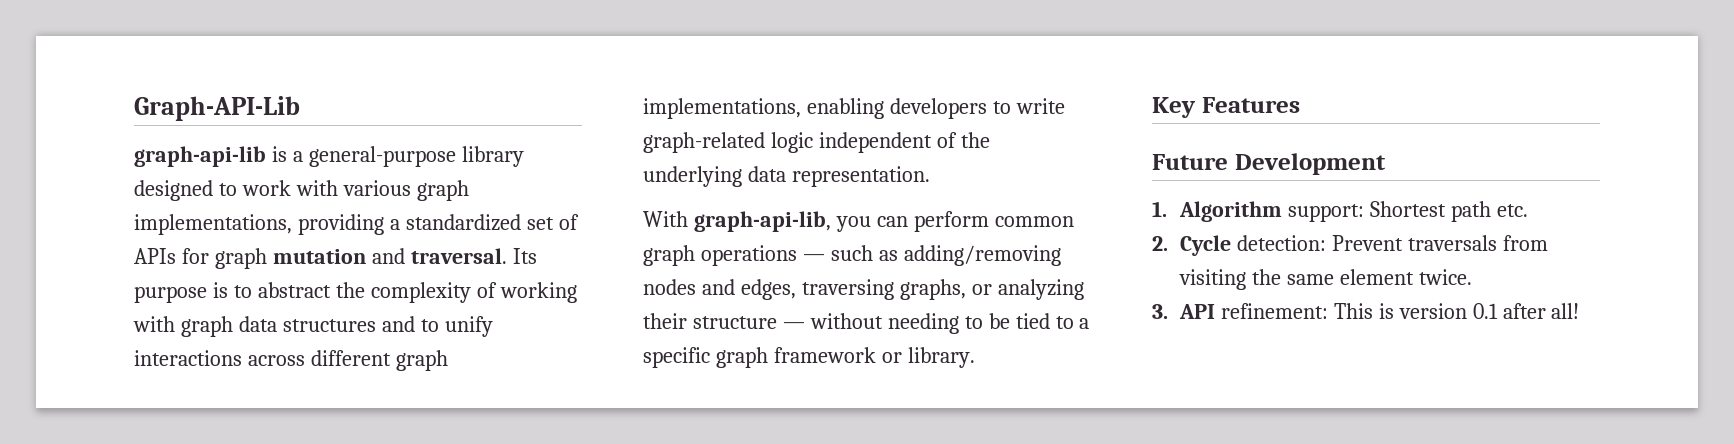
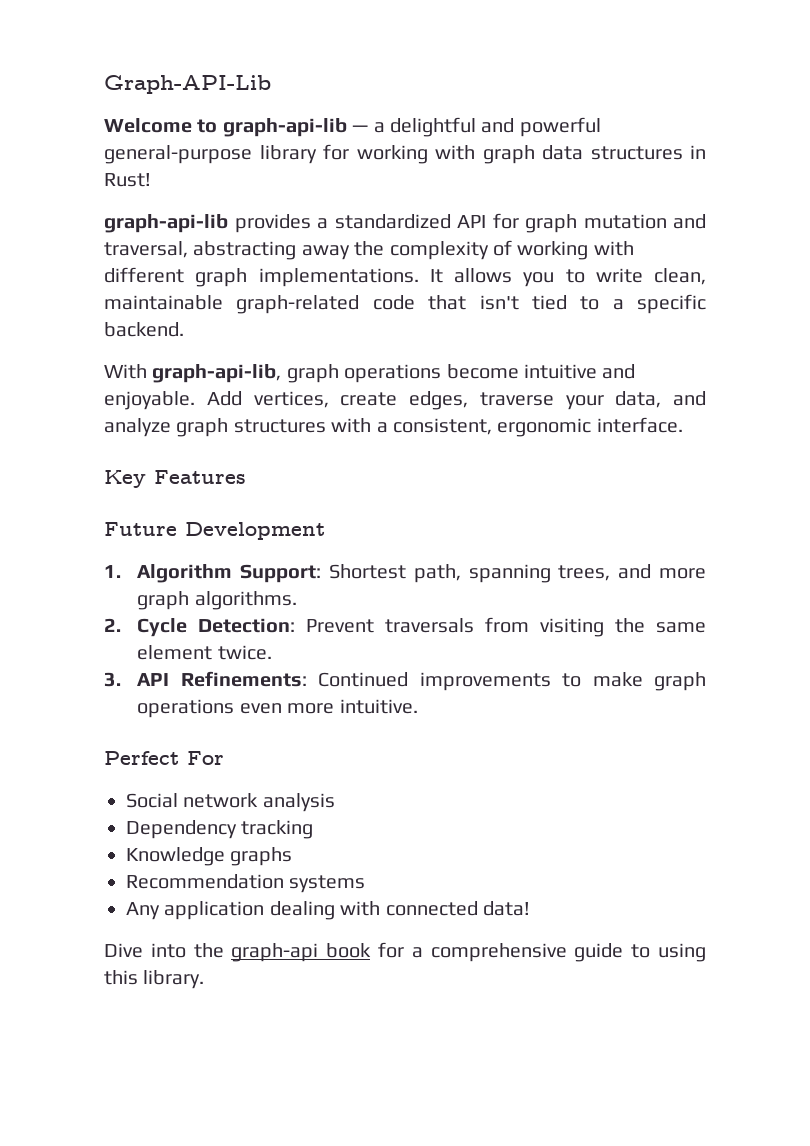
[134,146,524,167] [134,180,469,201] [134,214,579,235] [134,248,537,269] [134,282,331,303] graph-api-lib is a general-purpose library designed to work with various graph implementations, providing a standardized set of APIs for graph mutation and traversal. Its purpose is to abstract -> [104,117,601,137] [104,144,706,164] [104,173,151,187] [104,213,706,233] [104,241,350,260] Welcome to graph-api-lib — a delightful and powerful general-purpose library for working with graph data structures in Rust! // graph-api-lib provides a standardized API for graph mutation and traversal, abstracting away
[180,316,493,337] [134,350,448,371] [643,98,1065,119] [643,132,990,153] [643,166,930,187] [643,211,1074,232] [643,245,1061,266] [643,279,1084,300] [643,313,1090,334] [643,347,975,368] graph data structures and to unify interactions across different graph implementations, enabling developers to write graph-related logic independent of the underlying data representation. // With graph-api-lib, you can perform common graph operations — such as adding/removing nodes and edges, traversing graphs, or analyzing their structure — without needing to be tied to a specific graph framework or library. -> [104,267,706,287] [104,294,706,314] [104,322,184,337] [104,364,636,383] [104,391,706,410] [104,417,683,437] different graph implementations. It allows you to write clean, maintainable graph-related code that isn't tied to a specific backend. // With graph-api-lib, graph operations become intuitive and enjoyable. Add vertices, create edges, traverse your data, and analyze graph structures with a consistent, ergonomic interface.
[1287,201,1528,222] support: Shortest path etc. -> [240,564,706,583] [137,591,297,610] Support: Shortest path, spanning trees, and more graph algorithms.
[1236,235,1326,251] detection: -> [198,618,296,633] Detection:
[1220,303,1580,319] refinement: This is version 0.1 after all! -> [180,671,706,691] [137,699,418,718] [104,751,224,765] [126,793,335,812] [126,820,314,839] [126,847,293,866] [126,874,366,893] [126,901,530,920] [104,942,706,962] [104,970,205,989] Refinements: Continued improvements to make graph operations even more intuitive. // Perfect For // Social network analysis // Dependency tracking // Knowledge graphs // Recommendation systems // Any application dealing with connected data! // Dive into the graph-api book for a comprehensive guide to using this library.

